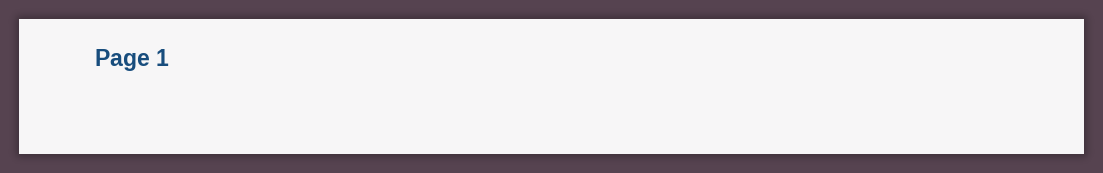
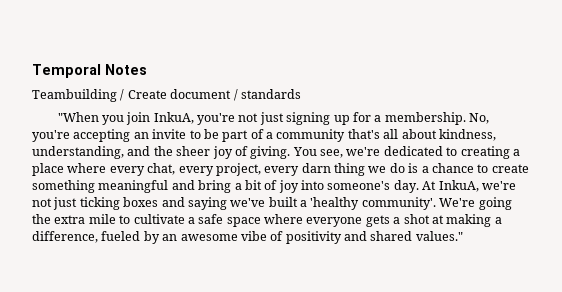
[95,49,170,71] Page 1 -> [32,64,147,78] [32,89,301,102] [57,112,490,125] [32,129,496,142] [32,146,520,159] [32,163,529,176] [32,180,516,193] [32,197,512,210] [32,214,502,227] [32,231,463,244] Temporal Notes // Teambuilding / Create document / standards // "When you join InkuA, you're not just signing up for a membership. No, you're accepting an invite to be part of a community that's all about kindness, understanding, and the sheer joy of giving. You see, we're dedicated to creating a place where every chat, every project, every darn thing we do is a chance to create something meaningful and bring a bit of joy into someone's day. At InkuA, we're not just ticking boxes and saying we've built a 'healthy community'. We're going the extra mile to cultivate a safe space where everyone gets a shot at making a difference, fueled by an awesome vibe of positivity and shared values."

